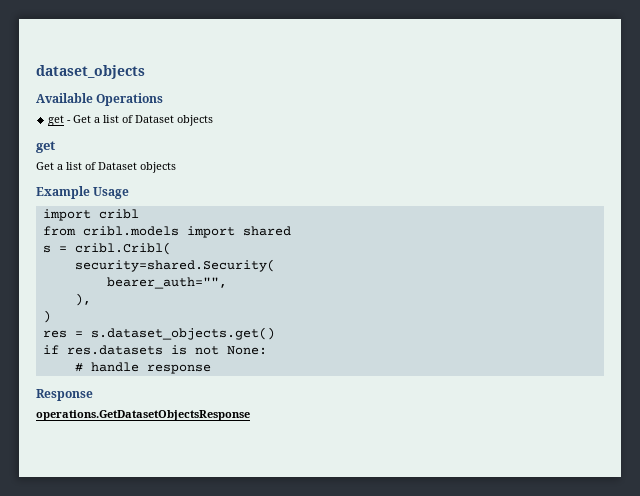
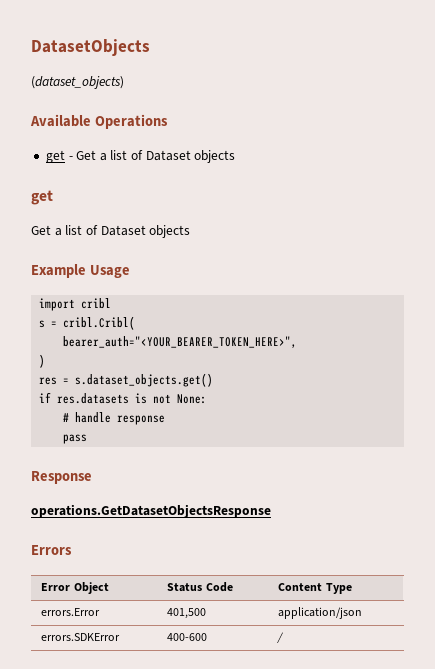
[36,65,145,79] dataset_objects -> [31,39,150,56] [31,76,124,89] DatasetObjects // (dataset_objects)
[42,226,291,238] // from cribl.models import shared -> (112, 303) none
[74,259,275,272] [106,277,227,289] [74,293,91,306] security=shared.Security( // bearer_auth="", // ), -> [63,336,298,348] bearer_auth="<YOUR_BEARER_TOKEN_HERE>",
(211, 369) none -> [63,434,88,444] // pass
(250, 415) none -> [31,545,72,555] [41,582,109,594] [167,582,233,592] [278,583,352,594] [41,608,101,616] [167,608,207,619] [278,607,363,619] [41,633,121,641] [167,633,208,641] [277,632,284,643] // Errors // Error Object | Status Code | Content Type // errors.Error | 401,500 | application/json // errors.SDKError | 400-600 | /

